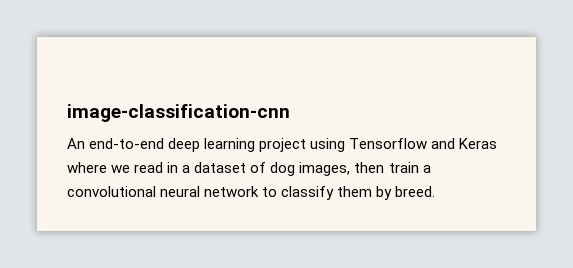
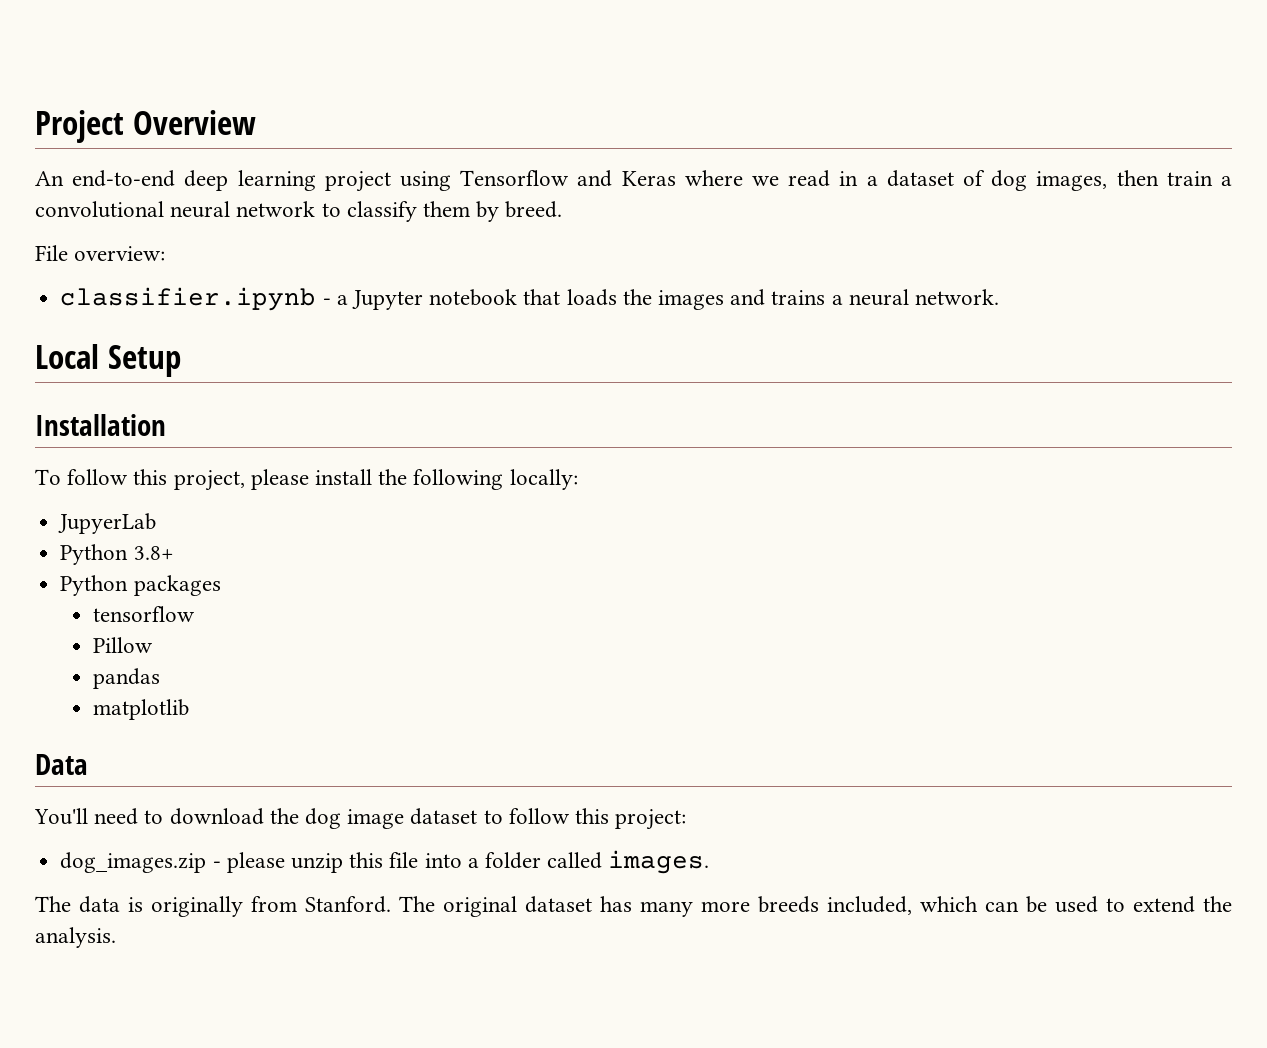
[67,104,290,122] image-classification-cnn -> [35,110,256,143] Project Overview
(436, 191) none -> [35,245,166,261] [60,287,1000,311] [35,344,181,377] [35,414,166,436] [35,469,578,491] [58,513,157,534] [60,544,174,565] [60,575,221,596] [93,606,196,622] [93,637,154,653] [93,668,161,689] [93,699,190,720] [35,754,88,775] [34,808,687,830] [60,850,710,874] [35,896,1232,917] [35,927,116,948] // File overview: // classifier.ipynb - a Jupyter notebook that loads the images and trains a neural network. // Local Setup // Installation // To follow this project, please install the following locally: // JupyerLab // Python 3.8+ // Python packages // tensorflow // Pillow // pandas // matplotlib // Data // You'll need to download the dog image dataset to follow this project: // dog_images.zip - please unzip this file into a folder called images. // The data is originally from Stanford. The original dataset has many more breeds included, which can be used to extend the analysis.

